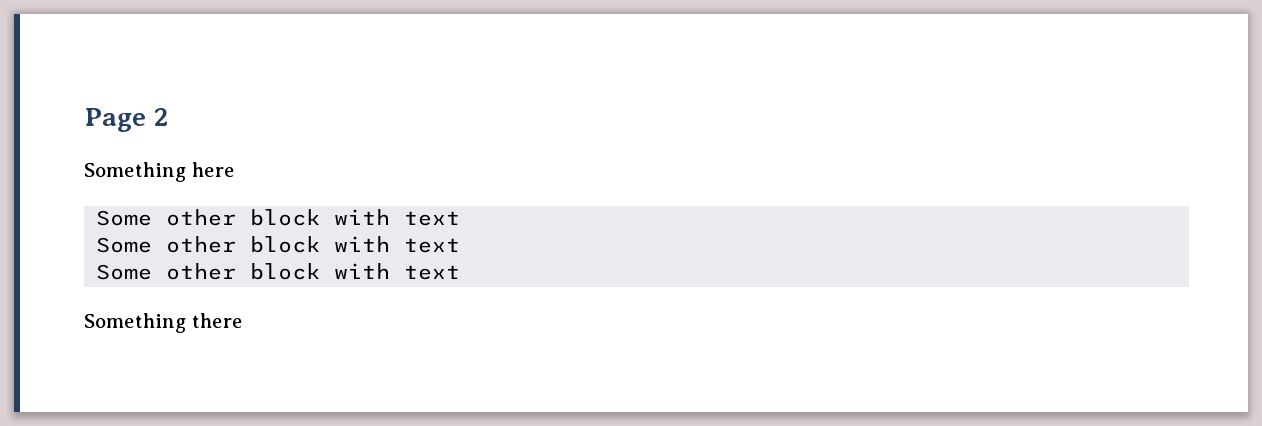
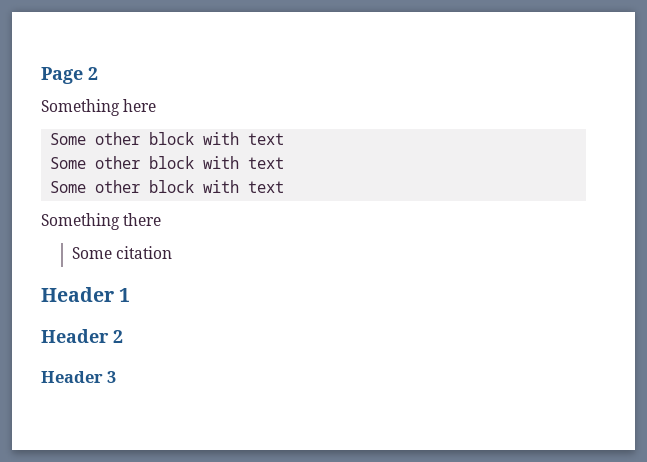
(243, 320) none -> [71,246,172,259] [41,287,131,302] [41,329,123,343] [41,371,117,383] // Some citation // Header 1 // Header 2 // Header 3

